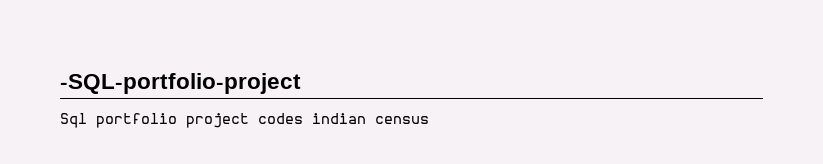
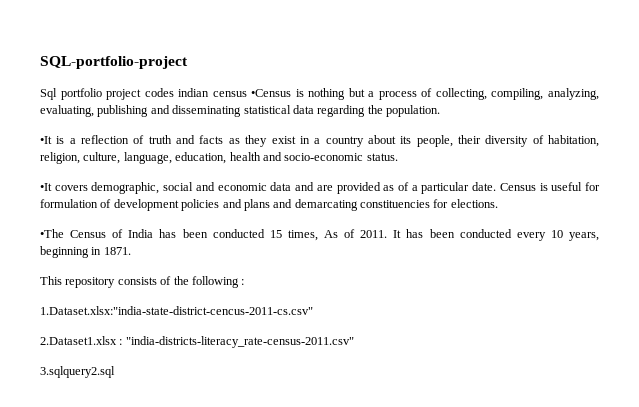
[60,73,301,94] -SQL-portfolio-project -> [40,56,188,69] SQL-portfolio-project
(429, 120) none -> [251,88,600,100] [40,105,440,117] [40,135,600,147] [40,152,398,164] [40,182,600,194] [40,199,498,211] [40,229,599,241] [40,246,131,258] [40,276,245,288] [40,306,313,315] [40,336,354,348] [40,366,115,378] •Census is nothing but a process of collecting, compiling, analyzing, evaluating, publishing and disseminating statistical data regarding the population. // •It is a reflection of truth and facts as they exist in a country about its people, their diversity of habitation, religion, culture, language, education, health and socio-economic status. // •It covers demographic, social and economic data and are provided as of a particular date. Census is useful for formulation of development policies and plans and demarcating constituencies for elections. // •The Census of India has been conducted 15 times, As of 2011. It has been conducted every 10 years, beginning in 1871. // This repository consists of the following : // 1.Dataset.xlsx:"india-state-district-cencus-2011-cs.csv" // 2.Dataset1.xlsx : "india-districts-literacy_rate-census-2011.csv" // 3.sqlquery2.sql

